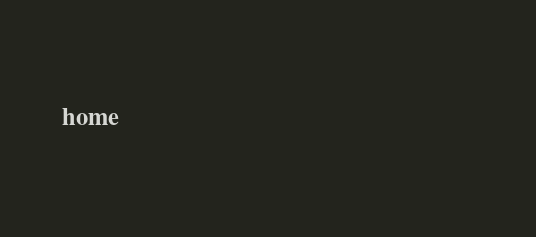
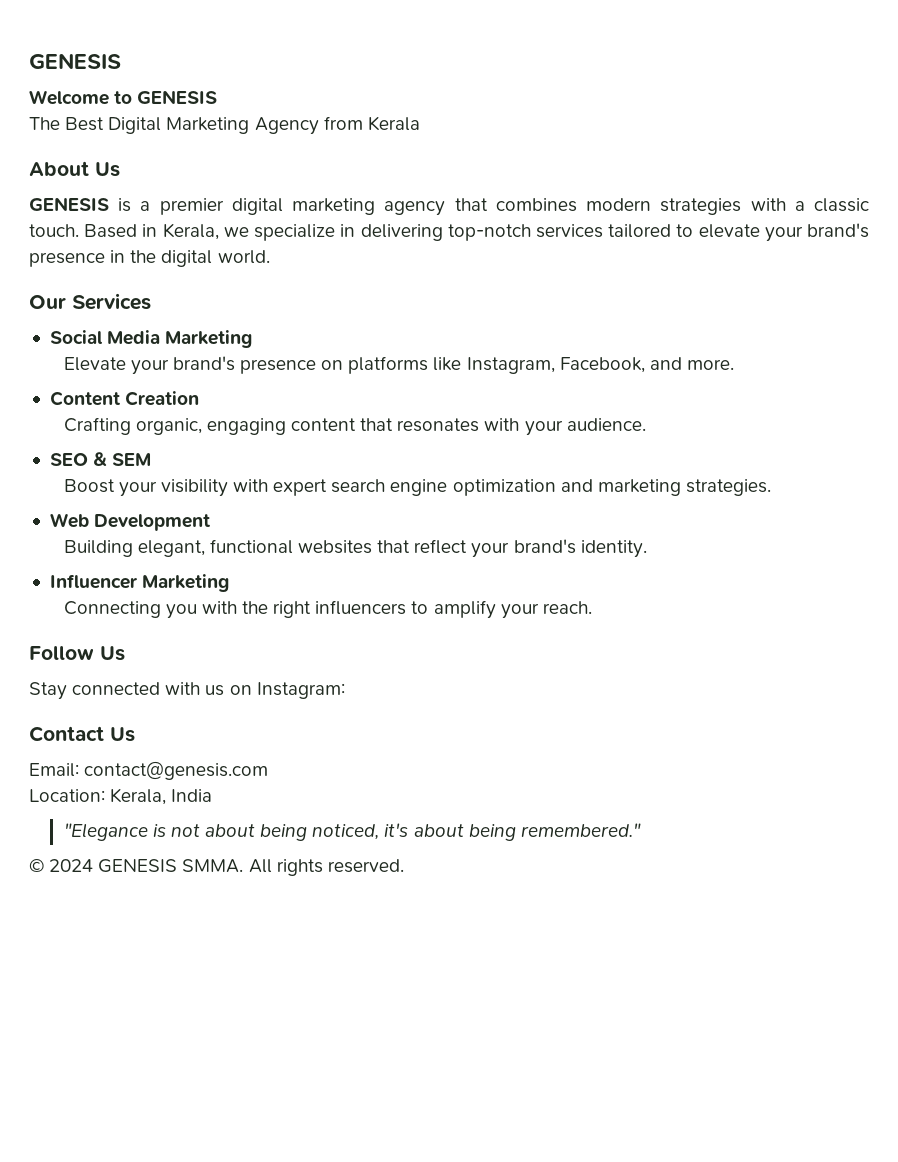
[62,108,119,125] home -> [29,53,121,69] [29,90,218,105] [29,116,420,135] [29,161,120,177] [29,197,870,216] [29,223,869,242] [29,250,270,267] [29,293,151,310] [49,330,253,348] [63,356,734,375] [49,391,200,406] [63,417,646,436] [49,452,152,466] [63,479,771,497] [49,513,211,531] [63,539,647,558] [49,574,230,592] [63,600,592,619] [29,646,125,661] [29,682,345,700] [29,726,135,742] [29,761,269,780] [29,788,213,805] [63,823,641,841] [29,859,404,876] GENESIS // Welcome to GENESIS // The Best Digital Marketing Agency from Kerala // About Us // GENESIS is a premier digital marketing agency that combines modern strategies with a classic touch. Based in Kerala, we specialize in delivering top-notch services tailored to elevate your brand's presence in the digital world. // Our Services // Social Media Marketing // Elevate your brand's presence on platforms like Instagram, Facebook, and more. // Content Creation // Crafting organic, engaging content that resonates with your audience. // SEO & SEM // Boost your visibility with expert search engine optimization and marketing strategies. // Web Development // Building elegant, functional websites that reflect your brand's identity. // Influencer Marketing // Connecting you with the right influencers to amplify your reach. // Follow Us // Stay connected with us on Instagram: // Contact Us // Email: contact@genesis.com // Location: Kerala, India // "Elegance is not about being noticed, it's about being remembered." // © 2024 GENESIS SMMA. All rights reserved.

